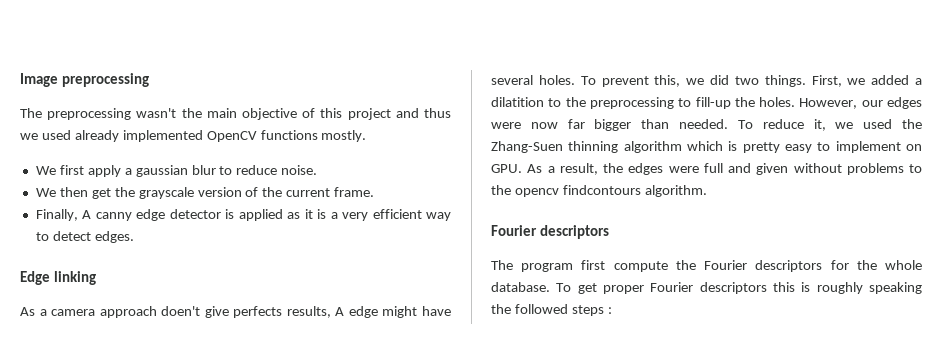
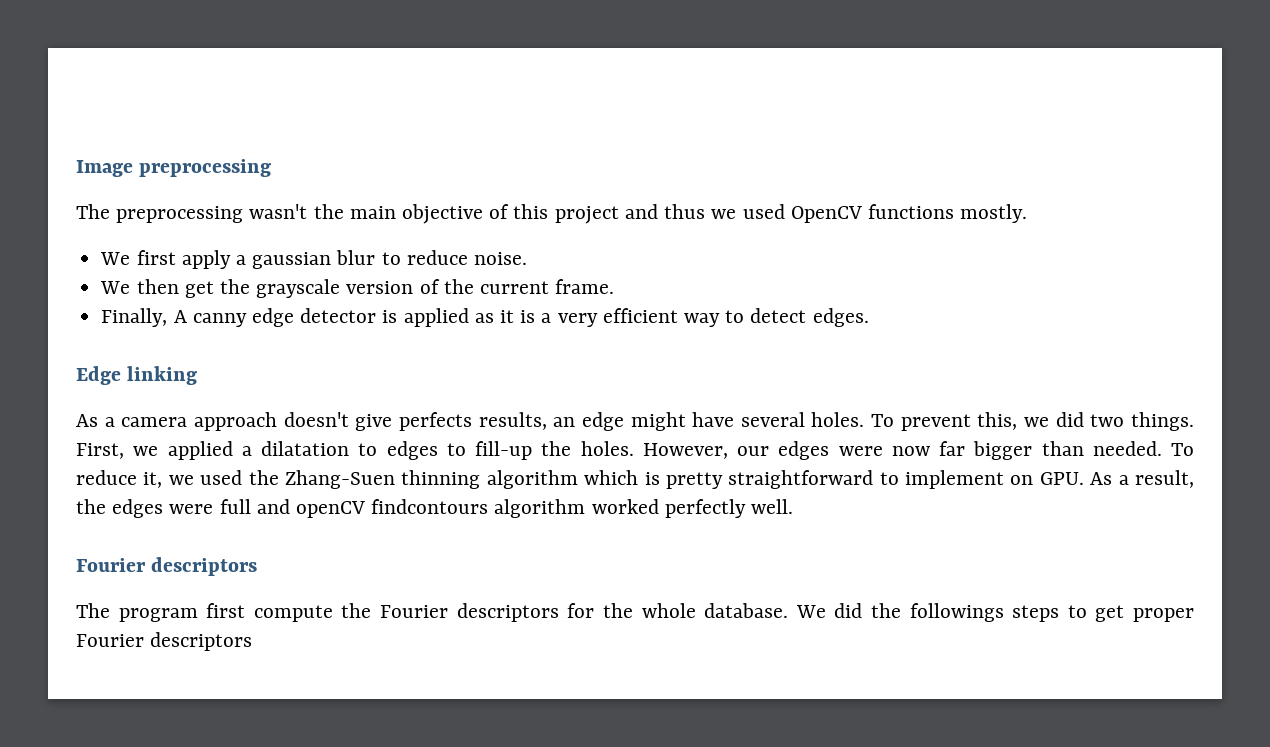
[74,130,203,142] already implemented -> (785, 211) none
[161,306,201,316] doen't -> [283,412,349,427] doesn't
[335,307,345,316] A -> [553,417,576,427] an
[871,75,922,85] [491,97,674,109] added a dilatition to the preprocessing -> [167,441,438,460] applied a dilatation to edges
[785,144,812,153] easy -> [728,470,874,489] straightforward
[756,163,922,175] [491,185,707,197] given without problems to the opencv findcontours algorithm. -> [296,499,794,518] openCV findcontours algorithm worked perfectly well.
[556,282,922,294] [491,304,612,316] To get proper Fourier descriptors this is roughly speaking the followed steps : -> [795,603,1194,622] [76,632,253,651] We did the followings steps to get proper Fourier descriptors

